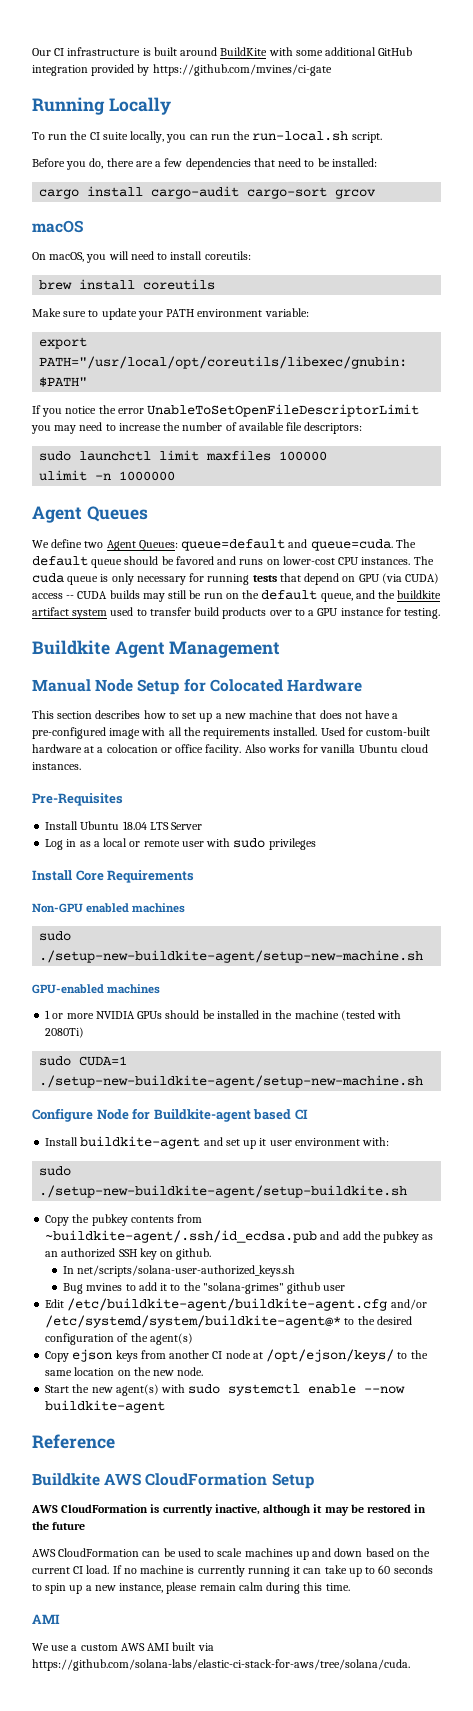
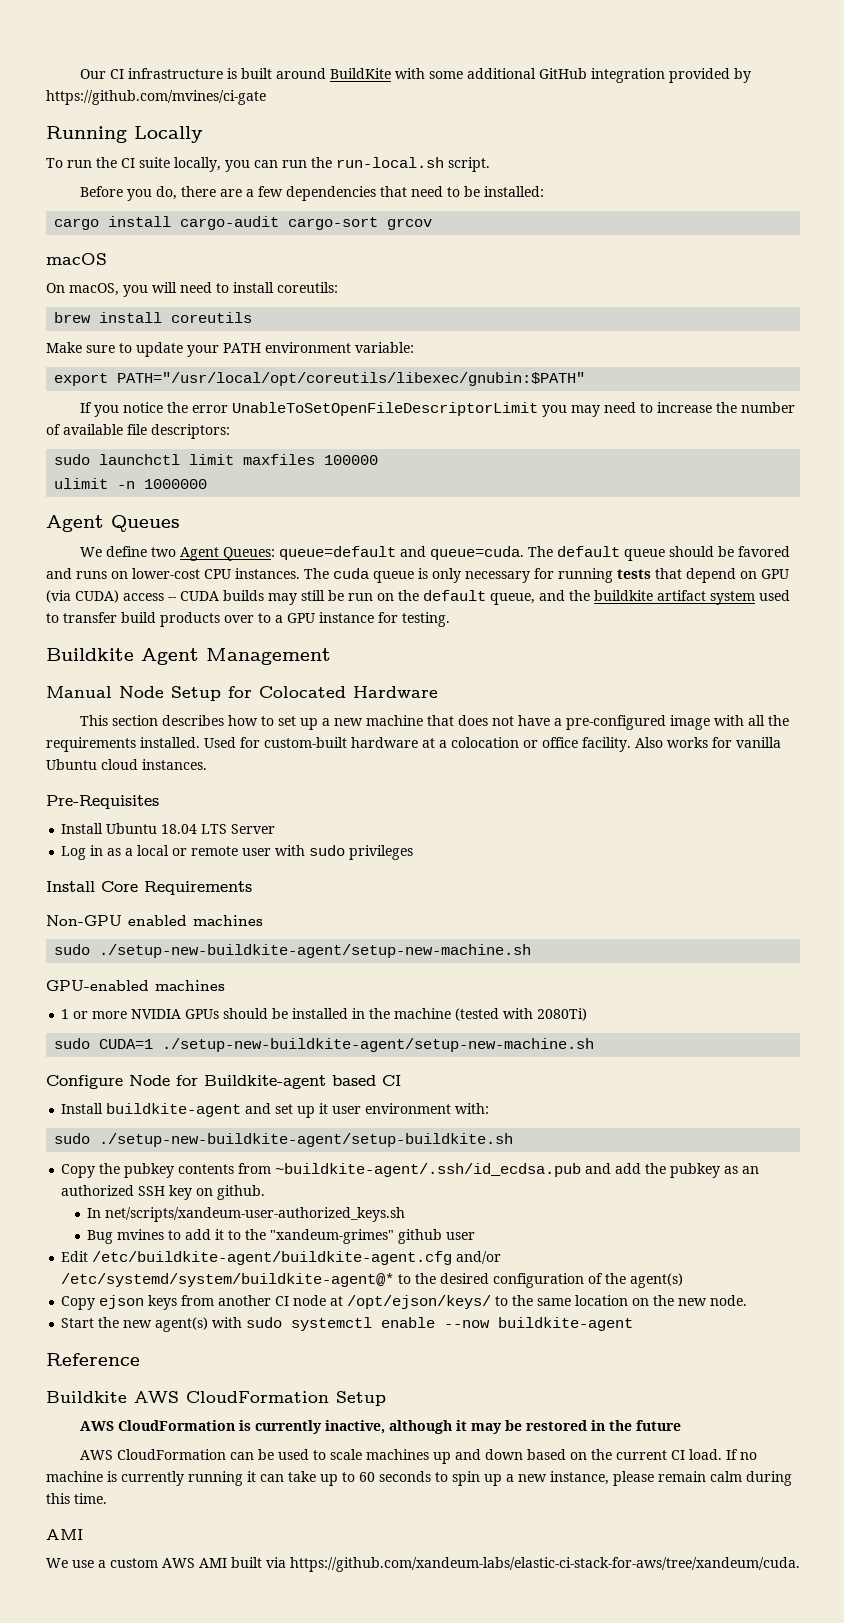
[77,1265,296,1277] net/scripts/solana-user-authorized_keys.sh -> [105,1207,406,1222] net/scripts/xandeum-user-authorized_keys.sh
[202,1282,284,1294] "solana-grimes" -> [270,1229,395,1244] "xandeum-grimes"
[32,1659,410,1671] https://github.com/solana-labs/elastic-ci-stack-for-aws/tree/solana/cuda. -> [290,1557,800,1572] https://github.com/xandeum-labs/elastic-ci-stack-for-aws/tree/xandeum/cuda.

